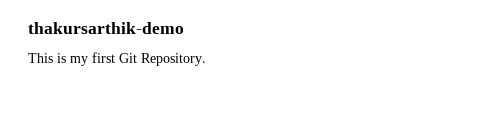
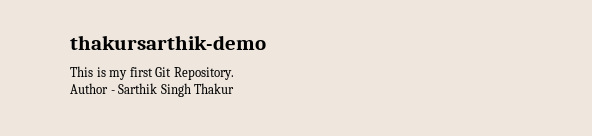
(206, 59) none -> [70,83,235,97] // Author - Sarthik Singh Thakur

